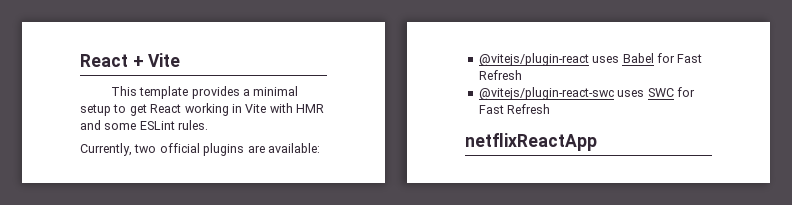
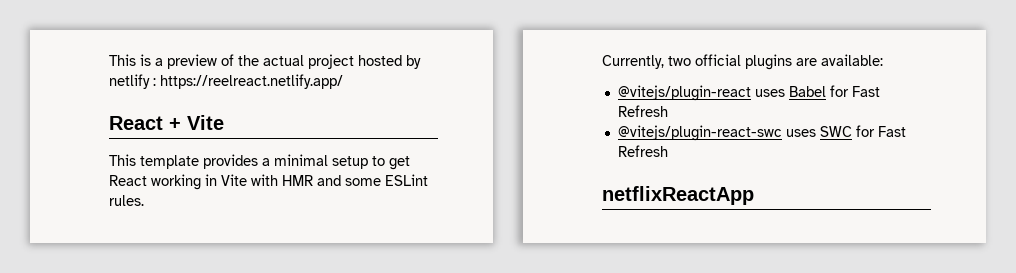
(80, 60) none -> [109,54,421,69] [109,74,343,89] This is a preview of the actual project hosted by netlify : https://reelreact.netlify.app/ //

